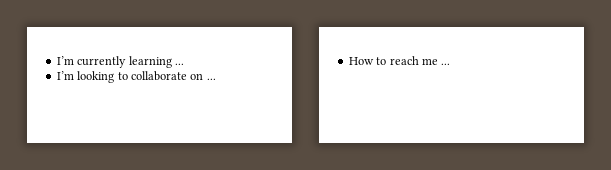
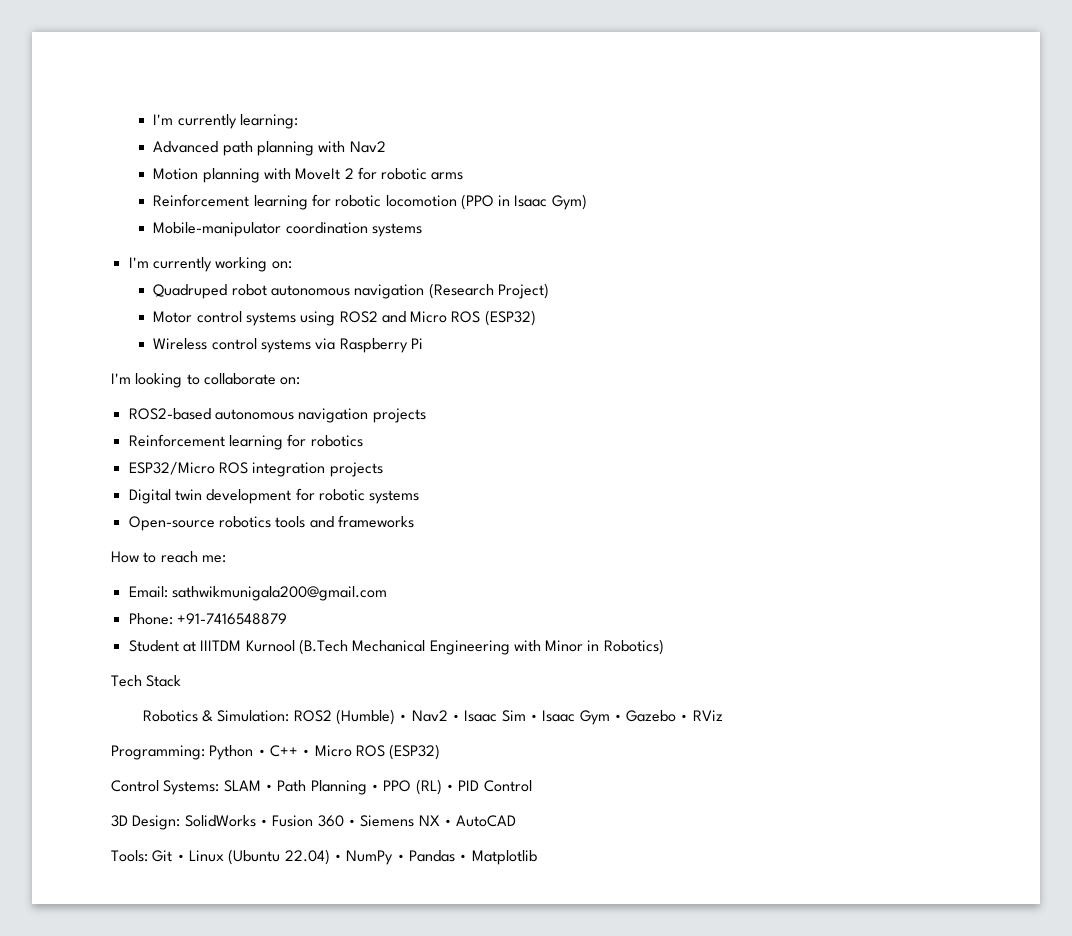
[56,56,184,68] [56,71,216,83] [348,56,451,65] I’m currently learning ... // I’m looking to collaborate on ... // How to reach me ... -> [153,114,298,129] [153,141,386,156] [153,167,464,183] [153,194,587,210] [153,222,422,237] [128,257,292,272] [153,283,549,299] [153,310,536,326] [153,338,423,353] [111,373,301,388] [128,408,426,423] [128,434,363,450] [128,462,383,477] [128,488,420,504] [128,515,414,531] [111,551,226,563] [128,586,387,601] [128,613,287,625] [128,639,664,655] [111,675,182,687] [142,709,723,725] [111,744,441,760] [111,779,532,795] [111,815,517,830] [111,849,537,865] I'm currently learning: // Advanced path planning with Nav2 // Motion planning with MoveIt 2 for robotic arms // Reinforcement learning for robotic locomotion (PPO in Isaac Gym) // Mobile-manipulator coordination systems // I'm currently working on: // Quadruped robot autonomous navigation (Research Project) // Motor control systems using ROS2 and Micro ROS (ESP32) // Wireless control systems via Raspberry Pi // I'm looking to collaborate on: // ROS2-based autonomous navigation projects // Reinforcement learning for robotics // ESP32/Micro ROS integration projects // Digital twin development for robotic systems // Open-source robotics tools and frameworks // How to reach me: // Email: sathwikmunigala200@gmail.com // Phone: +91-7416548879 // Student at IIITDM Kurnool (B.Tech Mechanical Engineering with Minor in Robotics) // Tech Stack // Robotics & Simulation: ROS2 (Humble) • Nav2 • Isaac Sim • Isaac Gym • Gazebo • RViz // Programming: Python • C++ • Micro ROS (ESP32) // Control Systems: SLAM • Path Planning • PPO (RL) • PID Control // 3D Design: SolidWorks • Fusion 360 • Siemens NX • AutoCAD // Tools: Git • Linux (Ubuntu 22.04) • NumPy • Pandas • Matplotlib

